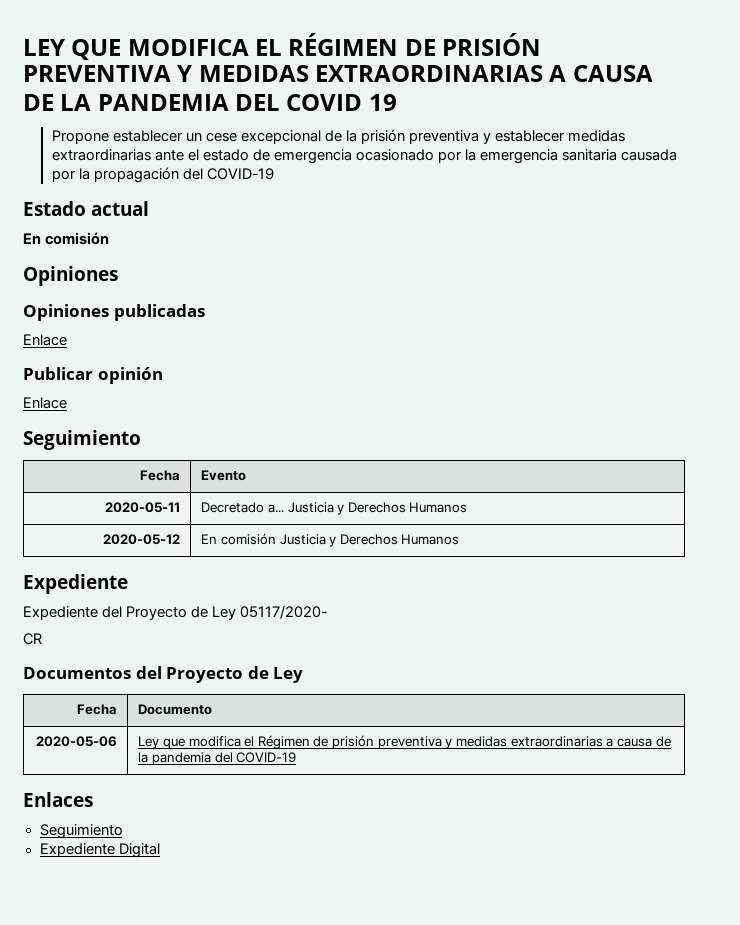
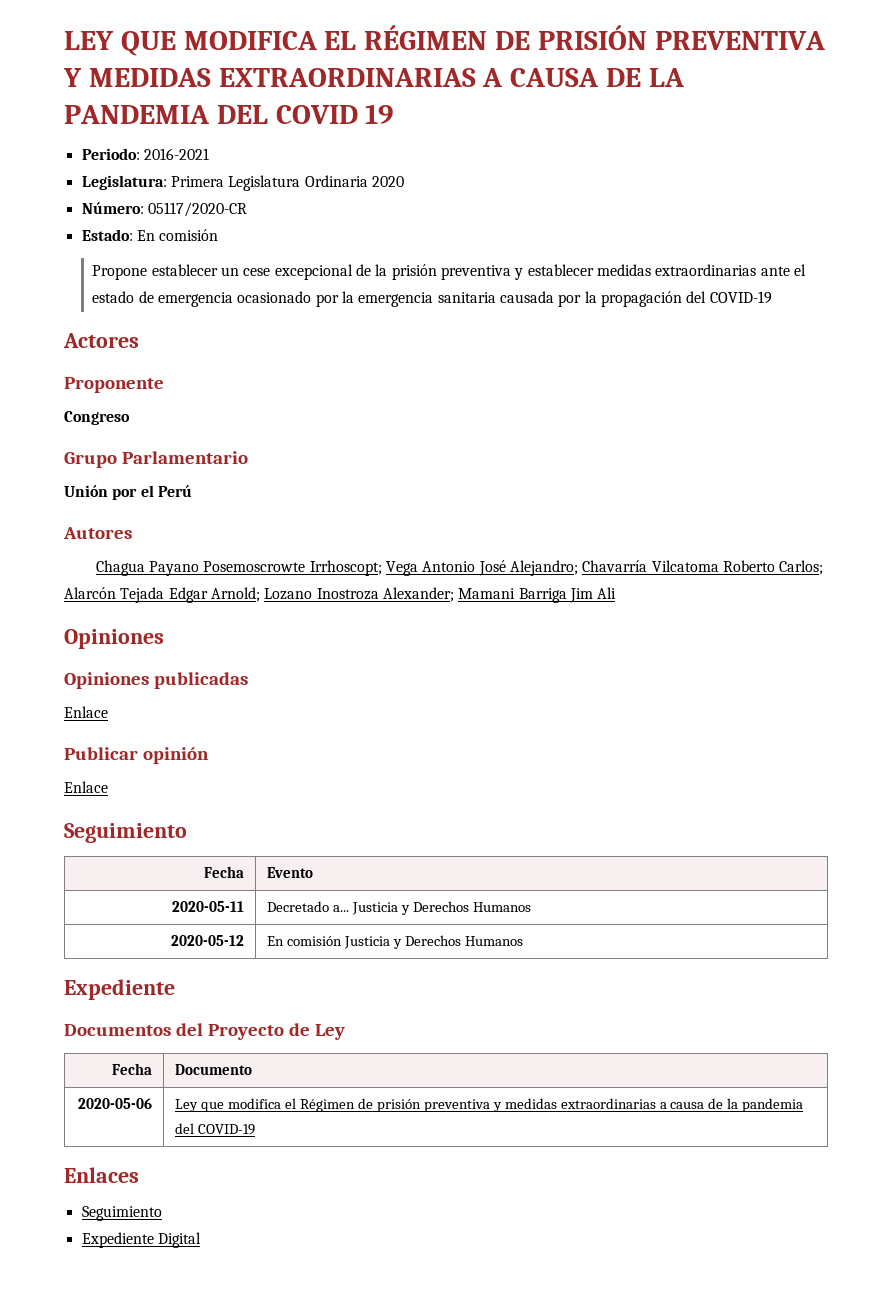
(397, 102) none -> [81,148,209,160] [81,175,404,191] [81,202,247,217] [81,229,219,241] // Periodo: 2016-2021 // Legislatura: Primera Legislatura Ordinaria 2020 // Número: 05117/2020-CR // Estado: En comisión
[23,201,150,216] [23,232,110,245] Estado actual // En comisión -> [63,333,139,348] [64,377,164,393] [64,411,130,425] [64,451,248,468] [64,485,192,500] [63,527,132,539] [95,560,824,576] [64,587,617,603] Actores // Proponente // Congreso // Grupo Parlamentario // Unión por el Perú // Autores // Chagua Payano Posemoscrowte Irrhoscopt; Vega Antonio José Alejandro; Chavarría Vilcatoma Roberto Carlos; Alarcón Tejada Edgar Arnold; Lozano Inostroza Alexander; Mamani Barriga Jim Ali
[23,605,328,620] [23,633,42,645] // Expediente del Proyecto de Ley 05117/2020- // CR -> (175, 989) none

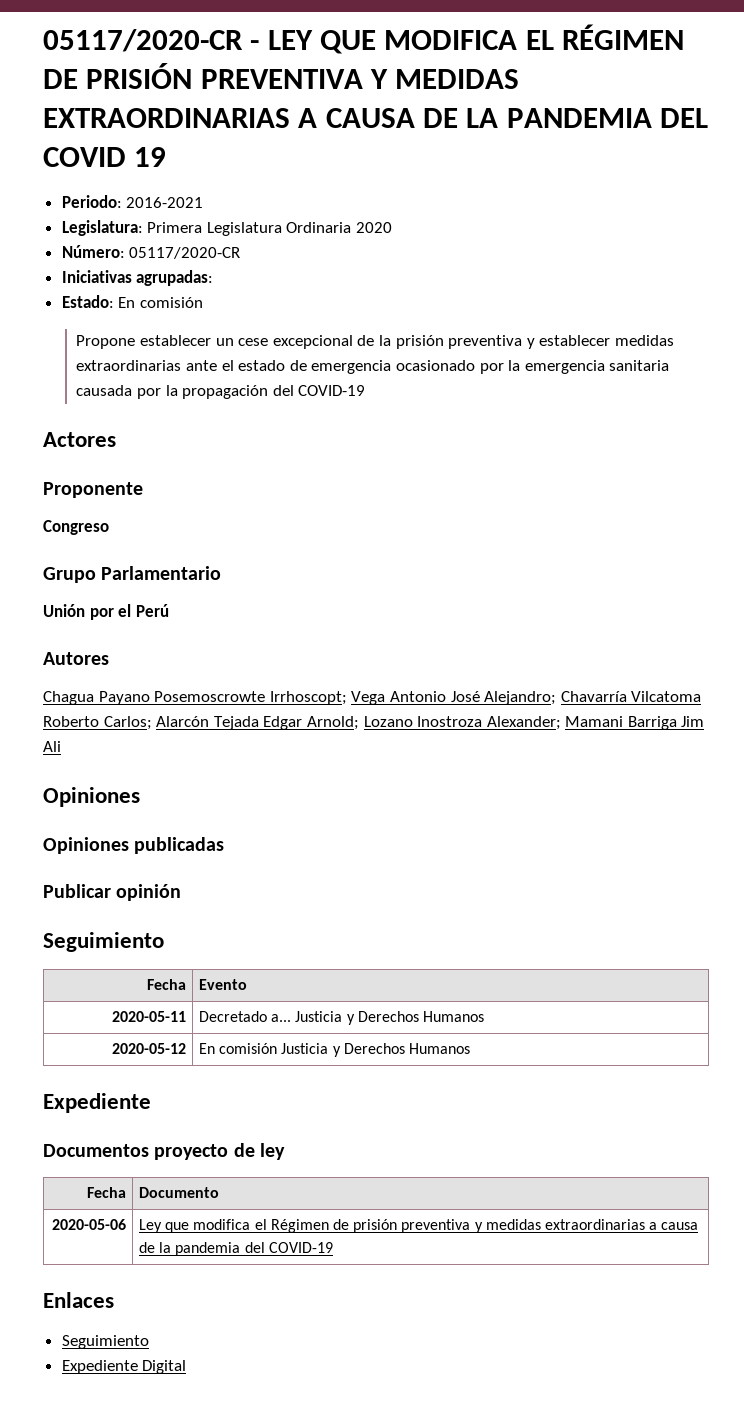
(64, 40) none -> [43,29,260,52] 05117/2020-CR -
(247, 209) none -> [61,270,214,286] // Iniciativas agrupadas:
[64,706,108,718] // Enlace -> (225, 845) none
[64,781,108,793] // Enlace -> (182, 892) none
[175,1023,345,1040] del Proyecto de Ley -> [154,1143,285,1160] proyecto de ley

